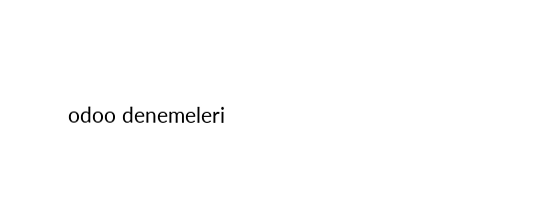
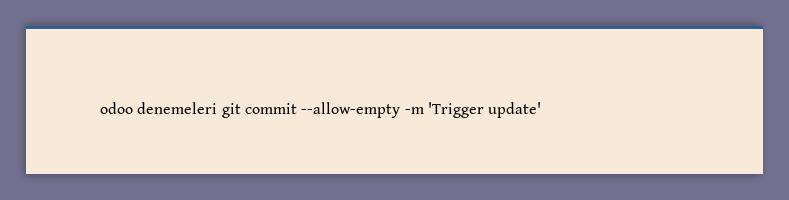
(226, 114) none -> [221,102,542,118] git commit --allow-empty -m 'Trigger update'

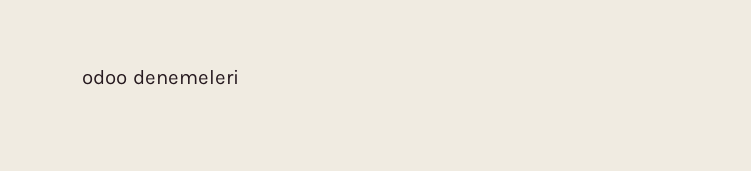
[221,102,542,118] git commit --allow-empty -m 'Trigger update' -> (239, 77) none

